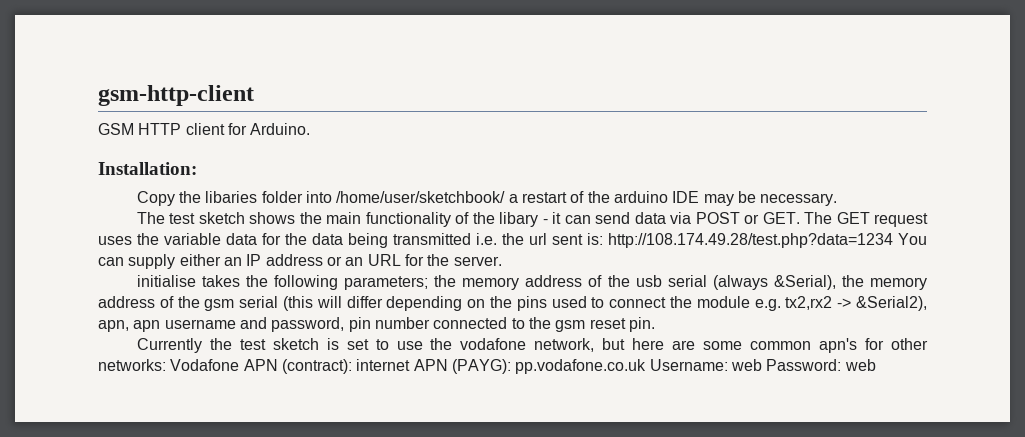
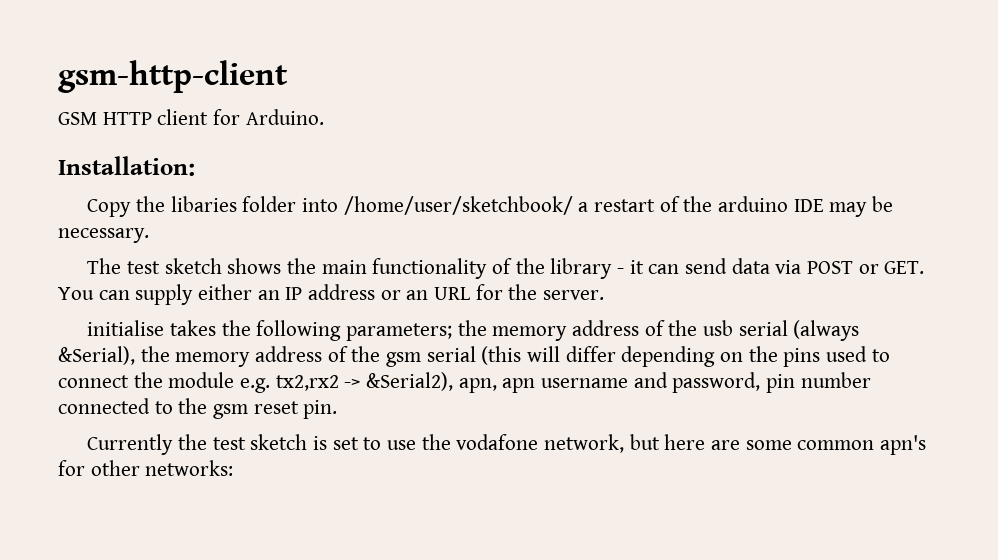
[499,212,539,227] libary -> [550,258,613,279] library
[804,212,929,227] [98,233,893,248] The GET request uses the variable data for the data being transmitted i.e. the url sent is: http://108.174.49.28/test.php?data=1234 -> (925, 267) none
[170,359,876,374] Vodafone APN (contract): internet APN (PAYG): pp.vodafone.co.uk Username: web Password: web -> (234, 468) none

